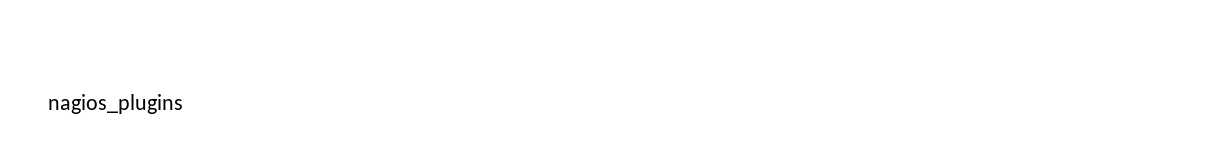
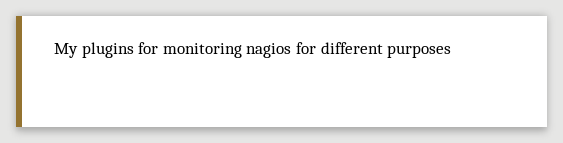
[48,94,183,114] nagios_plugins -> [54,42,452,58] My plugins for monitoring nagios for different purposes

